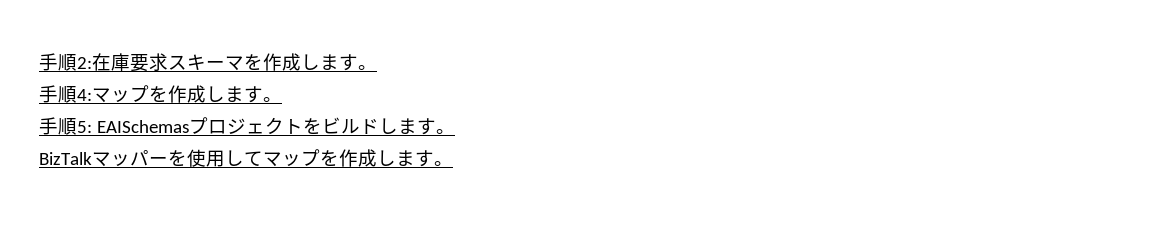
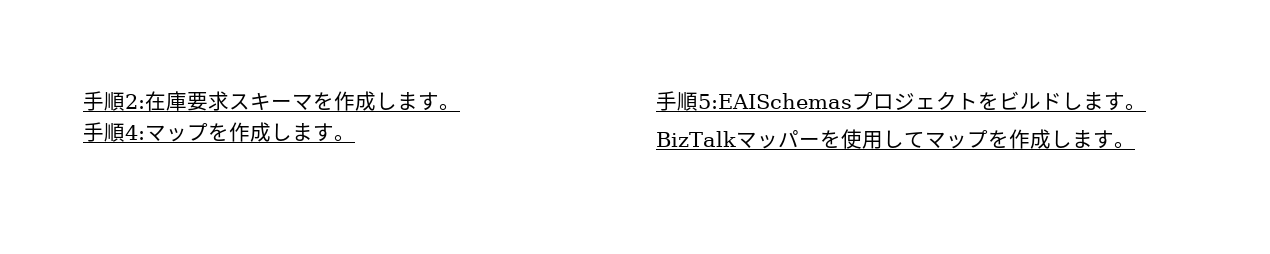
[77,120,189,133] 5: EAISchemas -> [698,93,852,109] 5:EAISchemas

